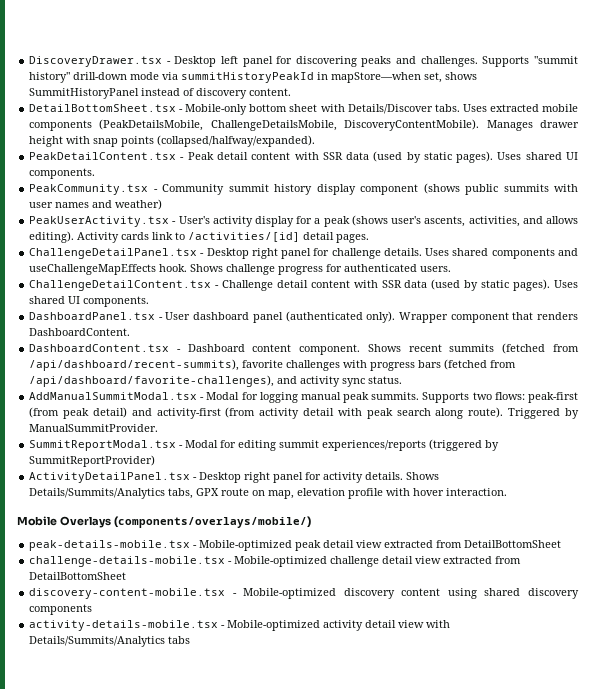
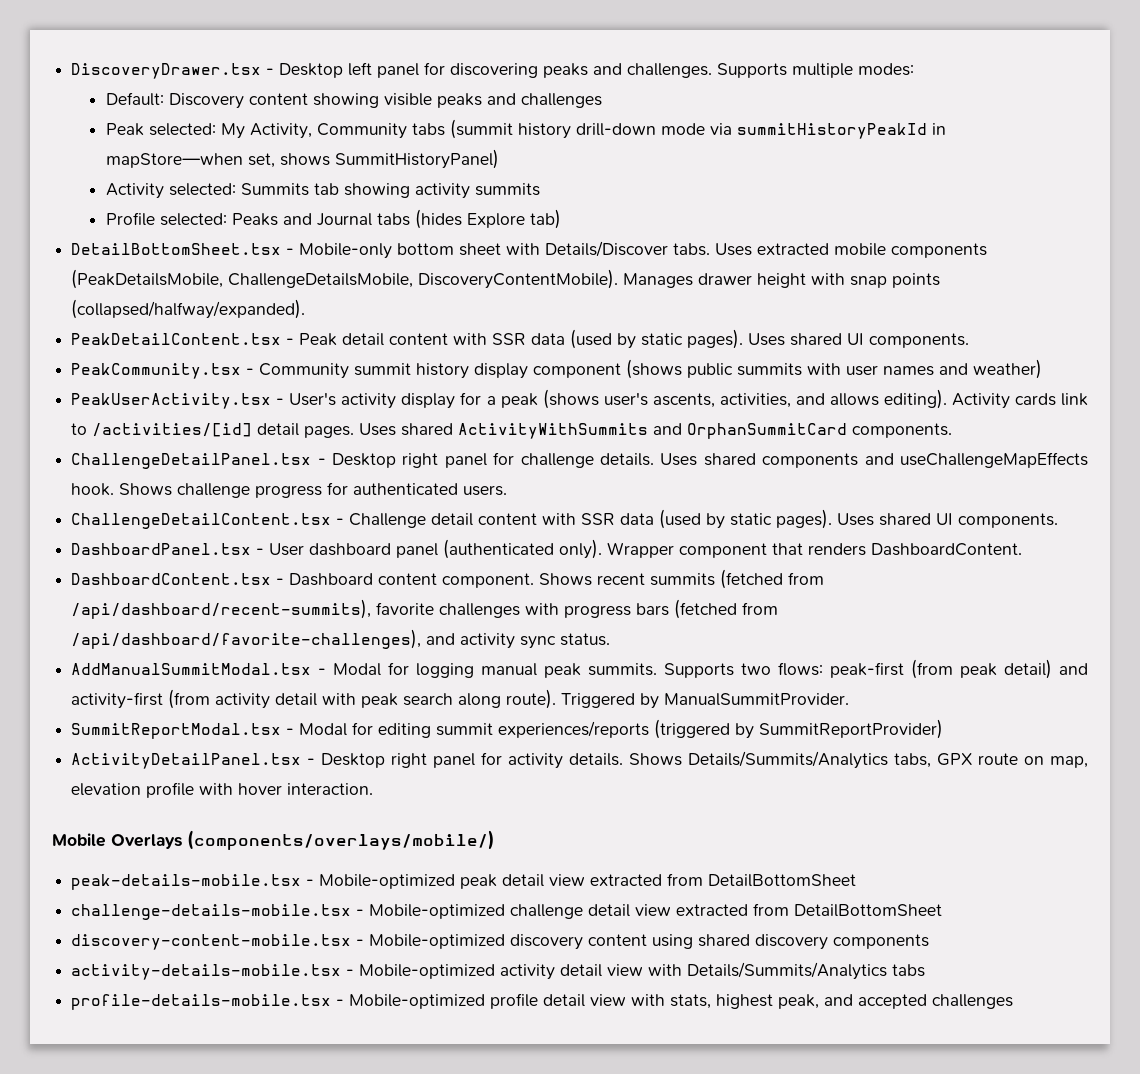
[534,56,578,64] [29,72,71,83] "summit history" -> [792,63,915,78] [106,92,603,109] [106,119,572,139] multiple modes: // Default: Discovery content showing visible peaks and challenges // Peak selected: My Activity, Community tabs (summit history
[29,88,292,99] SummitHistoryPanel instead of discovery content. -> [335,149,500,169] [106,183,541,199] [106,209,562,229] SummitHistoryPanel) // Activity selected: Summits tab showing activity summits // Profile selected: Peaks and Journal tabs (hides Explore tab)
(370, 238) none -> [359,423,953,439] Uses shared ActivityWithSummits and OrphanSummitCard components.
(191, 640) none -> [71,993,1014,1010] // profile-details-mobile.tsx - Mobile-optimized profile detail view with stats, highest peak, and accepted challenges

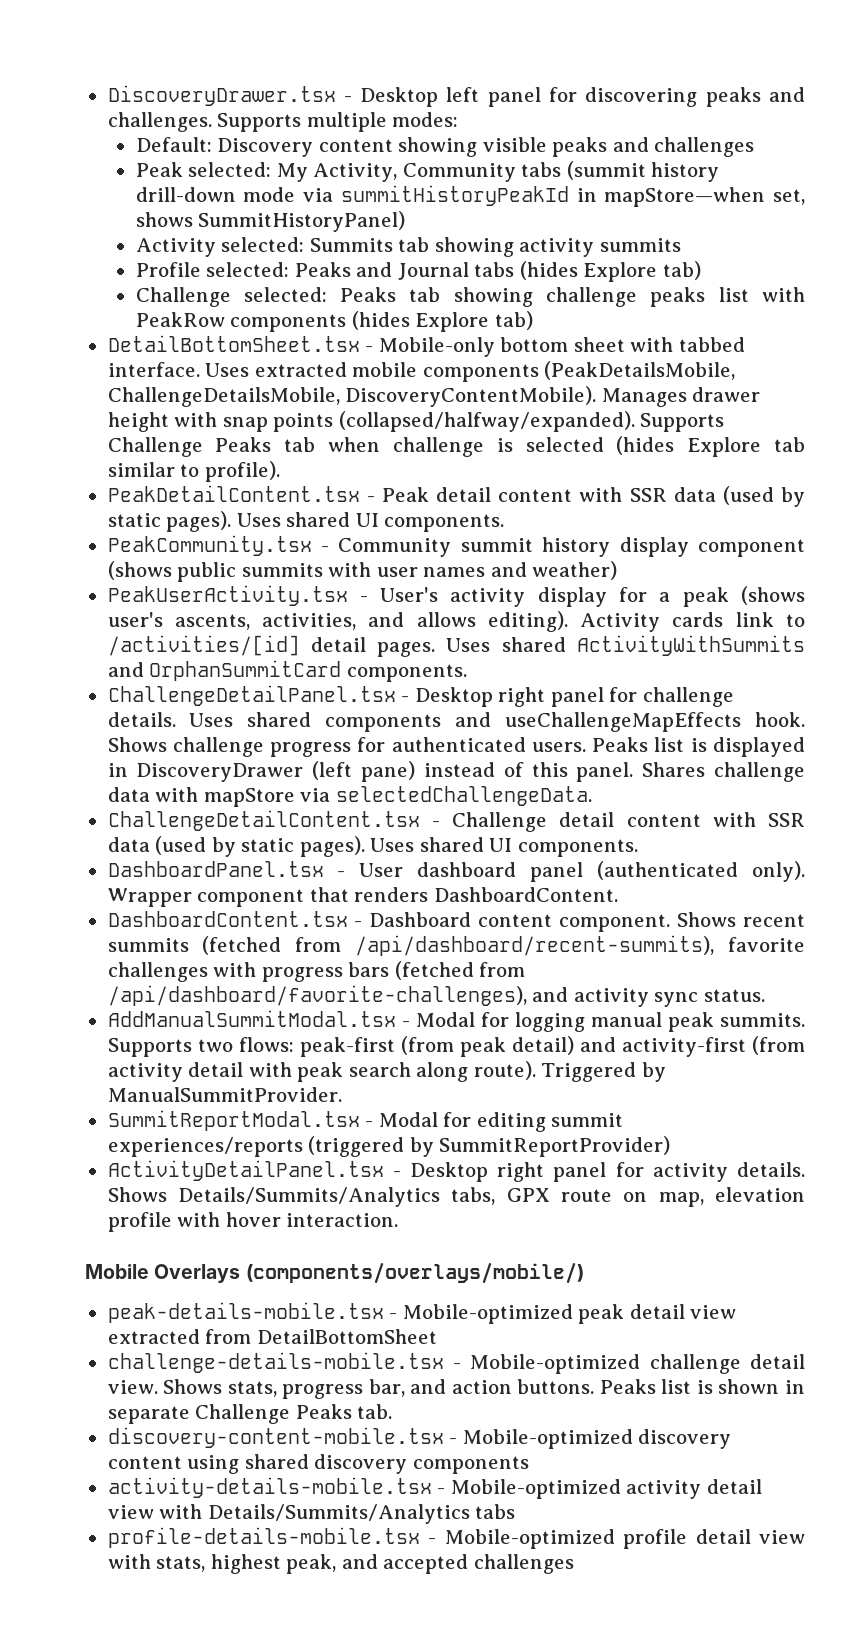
(562, 219) none -> [135,287,805,307] [135,311,533,332] // Challenge selected: Peaks tab showing challenge peaks list with PeakRow components (hides Explore tab)
[545,241,711,257] Details/Discover tabs. -> [678,337,745,352] [107,362,200,377] tabbed interface.
(306, 309) none -> [640,413,725,432] [107,436,805,457] [107,461,280,482] Supports Challenge Peaks tab when challenge is selected (hides Explore tab similar to profile).
(508, 490) none -> [592,737,806,757] [107,761,805,782] [107,786,592,807] Peaks list is displayed in DiscoveryDrawer (left pane) instead of this panel. Shares challenge data with mapStore via selectedChallengeData.
[635,903,943,917] view extracted from DetailBottomSheet -> [107,1379,806,1399] [107,1404,393,1424] view. Shows stats, progress bar, and action buttons. Peaks list is shown in separate Challenge Peaks tab.

